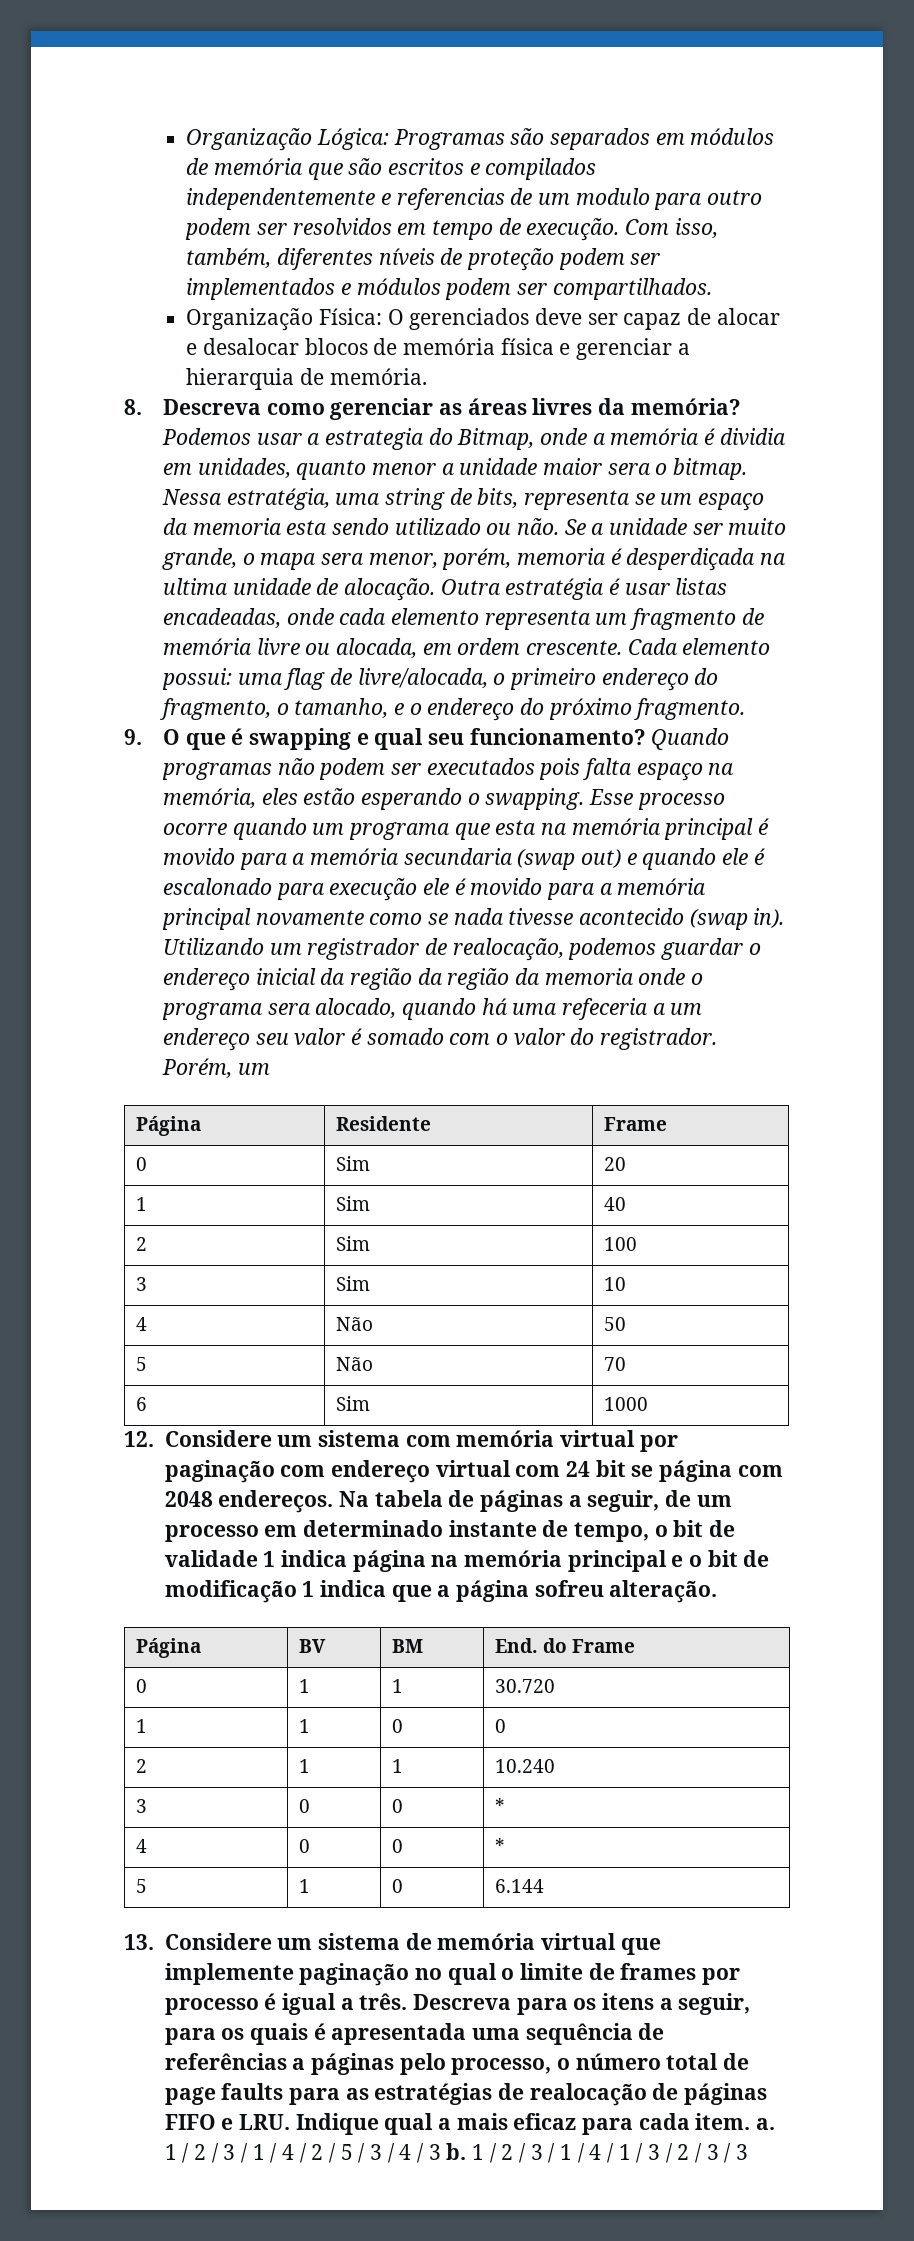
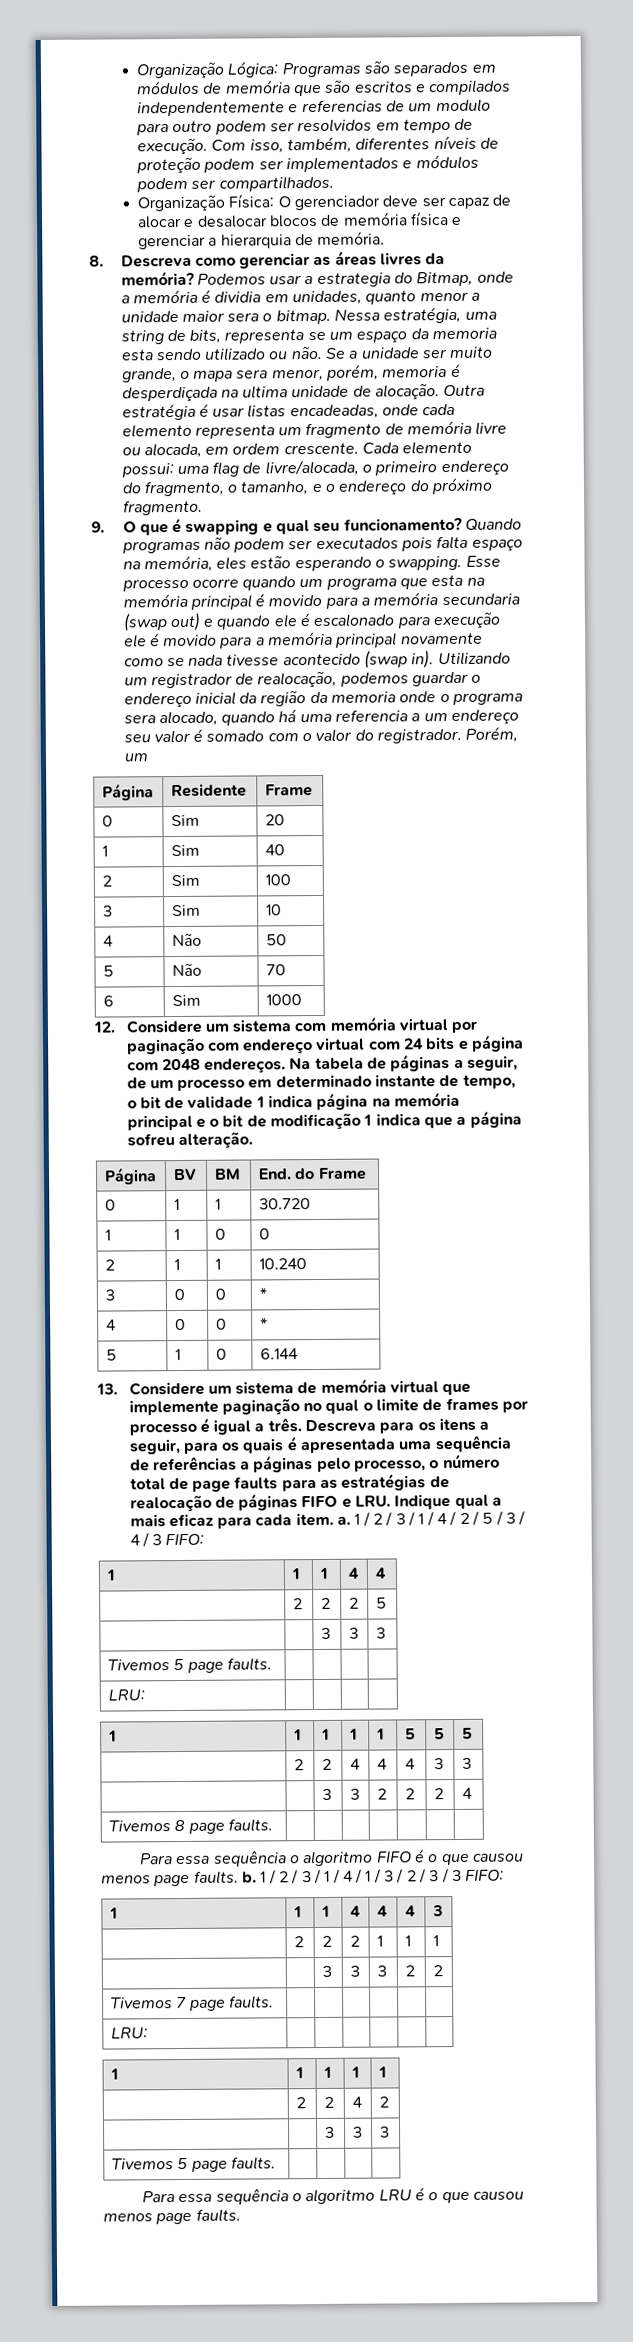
[409,308,530,330] gerenciados -> [294,195,381,211] gerenciador
[447,968,541,990] região da -> (328, 697) none
[562,998,649,1020] refeceria -> [335,709,409,722] referencia
[595,1460,654,1477] bit se -> [426,1036,469,1051] bits e
(441, 2152) none -> [165,1533,205,1546] [105,1569,115,1581] [290,1568,300,1580] [318,1567,328,1579] [347,1567,359,1579] [374,1567,386,1579] [292,1598,303,1610] [320,1597,331,1609] [348,1597,359,1609] [375,1597,387,1609] [320,1627,331,1639] [348,1627,359,1639] [375,1627,386,1639] [107,1657,272,1673] [107,1689,145,1701] [107,1730,117,1742] [292,1729,302,1741] [320,1728,330,1740] [348,1728,358,1740] [375,1728,385,1740] [404,1728,416,1740] [433,1728,445,1740] [461,1727,473,1739] [293,1759,304,1771] [321,1758,332,1770] [349,1758,360,1770] [376,1758,387,1770] [404,1758,415,1770] [433,1758,444,1770] [461,1757,472,1769] [321,1788,332,1800] [349,1788,360,1800] [376,1788,387,1800] [404,1788,415,1800] [433,1788,444,1800] [461,1787,472,1799] [108,1818,273,1834] [138,1849,524,1867] [101,1870,239,1887] FIFO: // 1 | 1 | 1 | 4 | 4 // | 2 | 2 | 2 | 5 // | | 3 | 3 | 3 // Tivemos 5 page faults. | | | | // LRU: | | | | // 1 | 1 | 1 | 1 | 1 | 5 | 5 | 5 // | 2 | 2 | 4 | 4 | 4 | 3 | 3 // | | 3 | 3 | 2 | 2 | 2 | 4 // Tivemos 8 page faults. | | | | | | | // Para essa sequência o algoritmo FIFO é o que causou menos page faults.
(748, 2152) none -> [465,1869,505,1881] [108,1907,118,1919] [292,1906,302,1918] [320,1905,330,1917] [349,1905,361,1917] [376,1905,388,1917] [404,1905,416,1917] [431,1905,443,1917] [293,1936,304,1948] [321,1935,332,1947] [349,1935,360,1947] [376,1935,383,1947] [404,1935,411,1947] [432,1935,439,1947] [321,1965,332,1977] [349,1965,360,1977] [376,1965,387,1977] [404,1965,415,1977] [432,1965,443,1977] [110,1995,274,2011] [110,2027,148,2039] [109,2068,119,2080] [294,2067,304,2079] [322,2066,332,2078] [350,2066,360,2078] [377,2066,387,2078] [295,2097,306,2109] [323,2096,334,2108] [351,2096,362,2108] [378,2096,389,2108] [324,2126,335,2138] [352,2126,363,2138] [379,2126,390,2138] [111,2156,276,2172] [141,2187,524,2205] [103,2208,241,2225] FIFO: // 1 | 1 | 1 | 4 | 4 | 4 | 3 // | 2 | 2 | 2 | 1 | 1 | 1 // | | 3 | 3 | 3 | 2 | 2 // Tivemos 7 page faults. | | | | | | // LRU: | | | | | | // 1 | 1 | 1 | 1 | 1 // | 2 | 2 | 4 | 2 // | | 3 | 3 | 3 // Tivemos 5 page faults. | | | | // Para essa sequência o algoritmo LRU é o que causou menos page faults.

